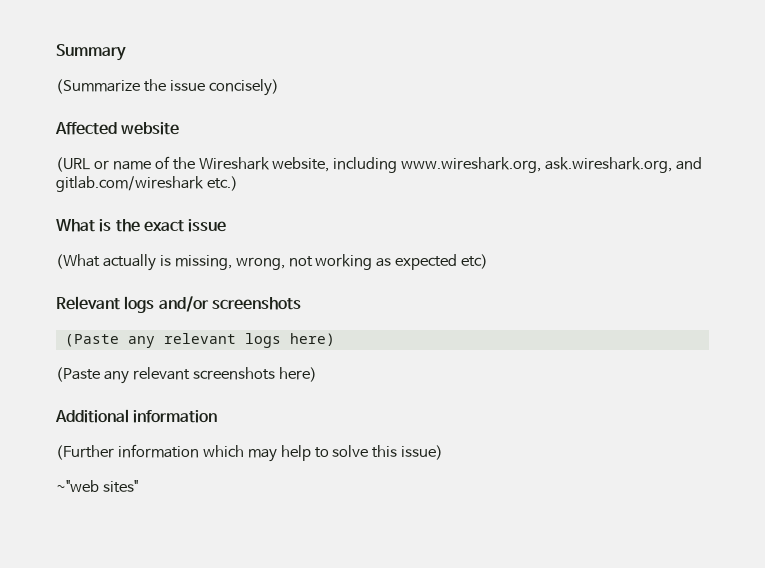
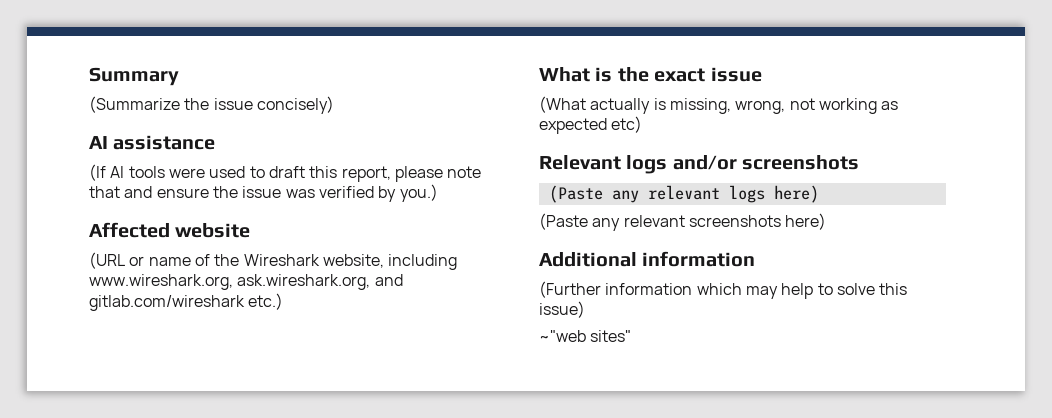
(279, 87) none -> [89,135,216,150] [89,164,482,182] [89,184,438,202] // AI assistance // (If AI tools were used to draft this report, please note that and ensure the issue was verified by you.)

